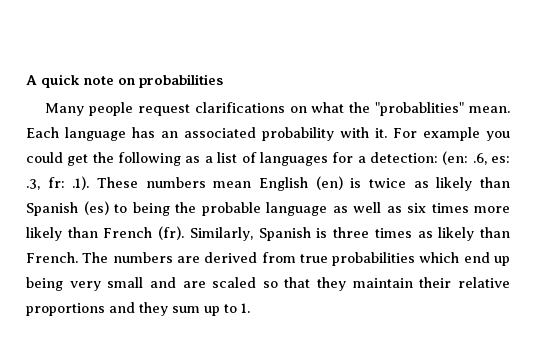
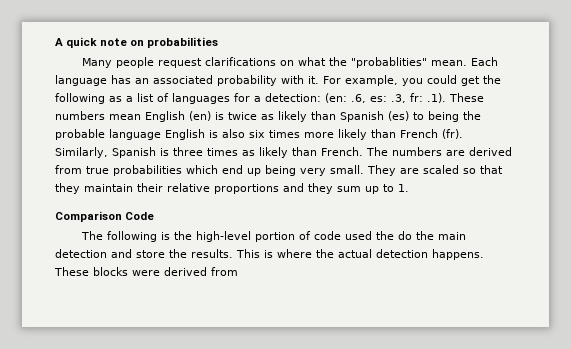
[423,127,480,141] example -> [345,75,398,86] example,
[332,202,402,213] as well as -> [165,129,245,140] English is also
[107,277,176,288] small and -> [330,165,396,176] small. They
(250, 308) none -> [55,211,155,222] [80,231,466,242] [55,249,484,260] [54,267,238,276] // Comparison Code // The following is the high-level portion of code used the do the main detection and store the results. This is where the actual detection happens. These blocks were derived from

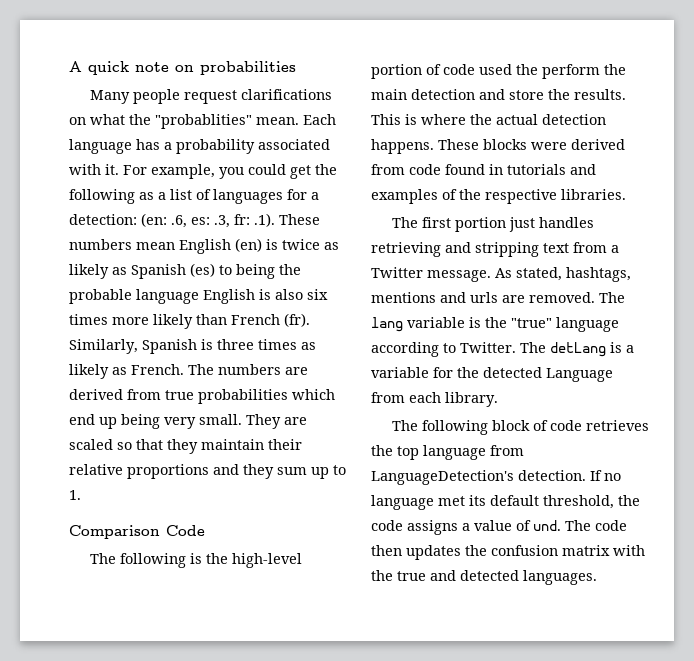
[135,75,277,86] an associated probability -> [164,139,330,154] a probability associated
[311,111,336,120] than -> [112,267,127,275] as
[292,147,317,156] than -> [112,367,127,375] as
[397,231,412,240] do -> [542,64,600,79] perform
(238, 271) none -> [409,164,596,175] [371,189,626,204] [391,217,594,232] [371,242,619,257] [371,267,631,282] [371,292,625,303] [371,317,619,332] [371,342,634,357] [371,367,613,382] [371,392,498,407] [391,420,649,435] [371,445,524,460] [371,470,621,485] [371,495,640,510] [371,520,627,535] [371,545,645,560] [371,570,597,585] code found in tutorials and examples of the respective libraries. // The first portion just handles retrieving and stripping text from a Twitter message. As stated, hashtags, mentions and urls are removed. The lang variable is the "true" language according to Twitter. The detLang is a variable for the detected Language from each library. // The following block of code retrieves the top language from LanguageDetection's detection. If no language met its default threshold, the code assigns a value of und. The code then updates the confusion matrix with the true and detected languages.

